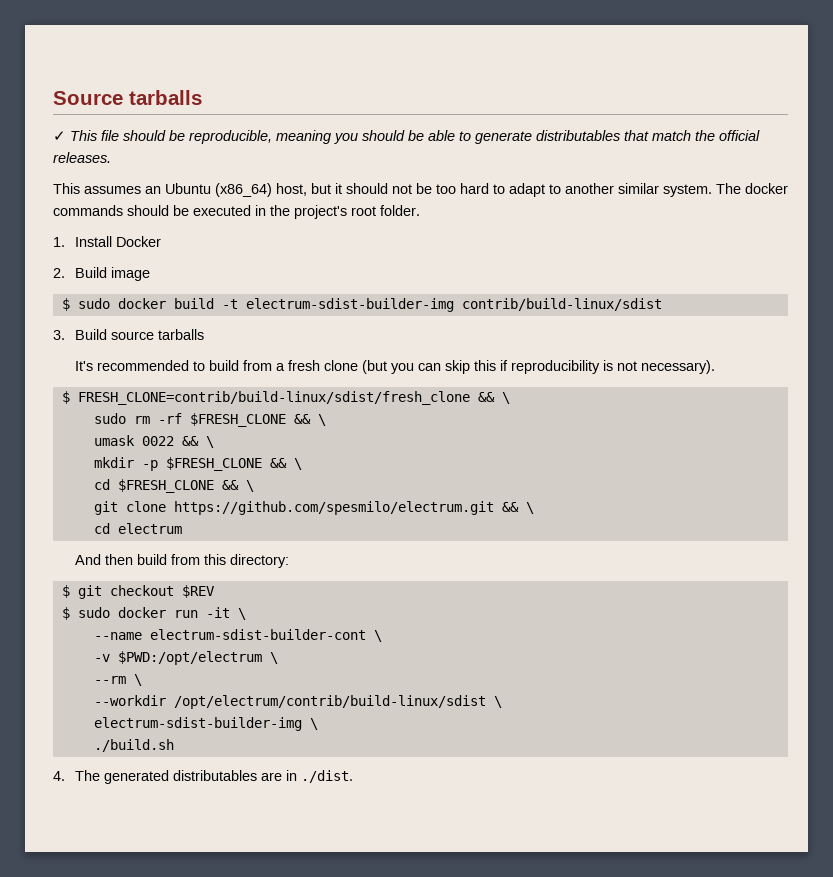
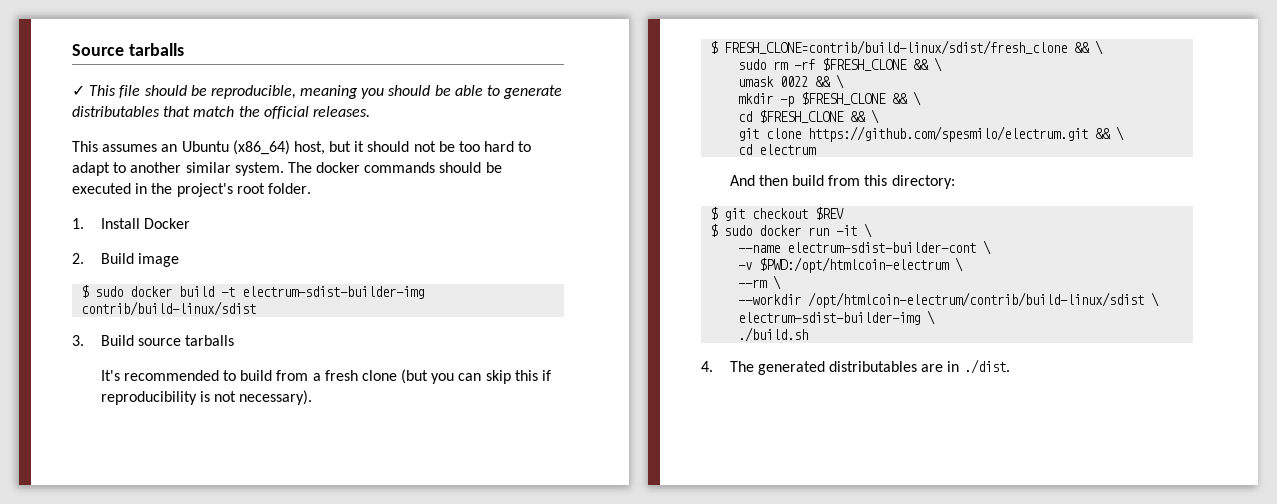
[117,651,262,665] $PWD:/opt/electrum -> [759,257,950,273] $PWD:/opt/htmlcoin-electrum
[173,695,486,709] /opt/electrum/contrib/build-linux/sdist -> [808,292,1145,308] /opt/htmlcoin-electrum/contrib/build-linux/sdist

